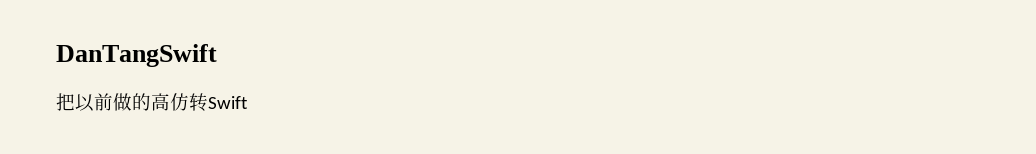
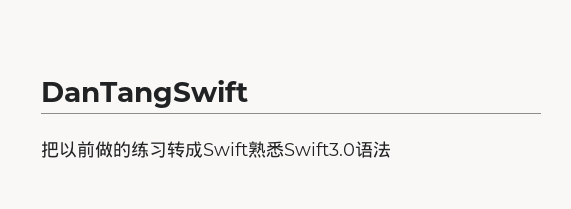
[151,93,248,112] 高仿转Swift -> [131,141,391,158] 练习转成Swift熟悉Swift3.0语法

